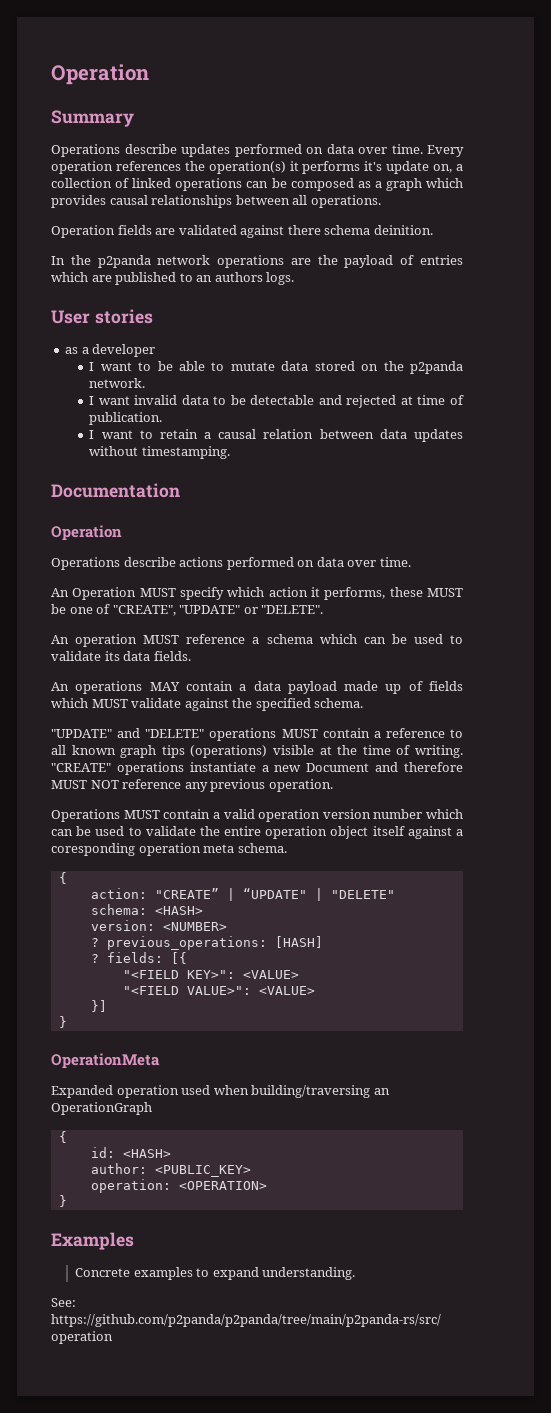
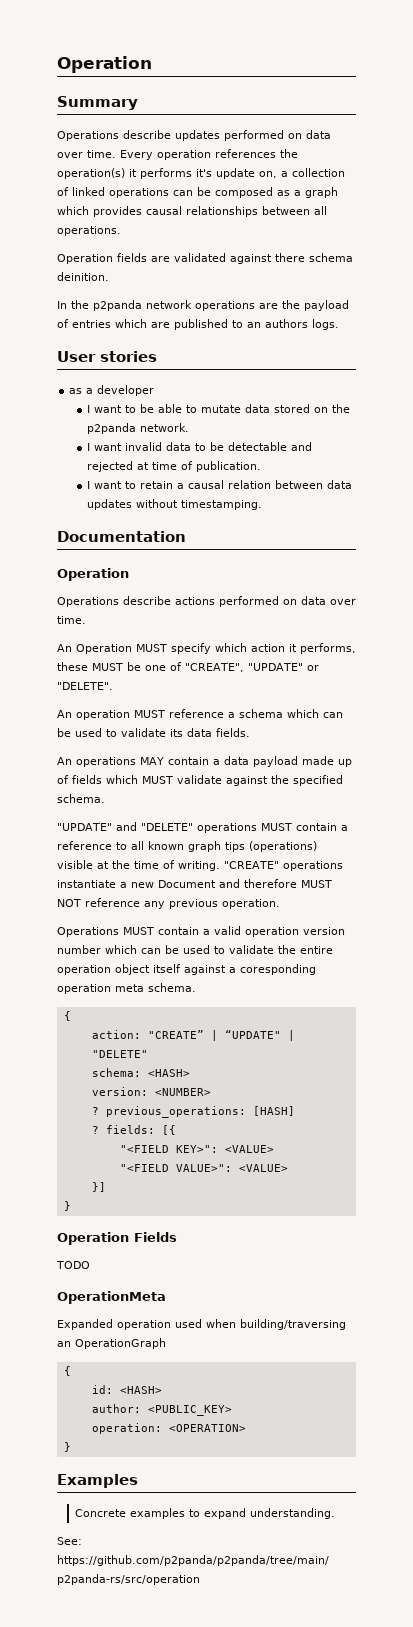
(67, 1022) none -> [57,1232,177,1245] [56,1261,90,1269] // Operation Fields // TODO

